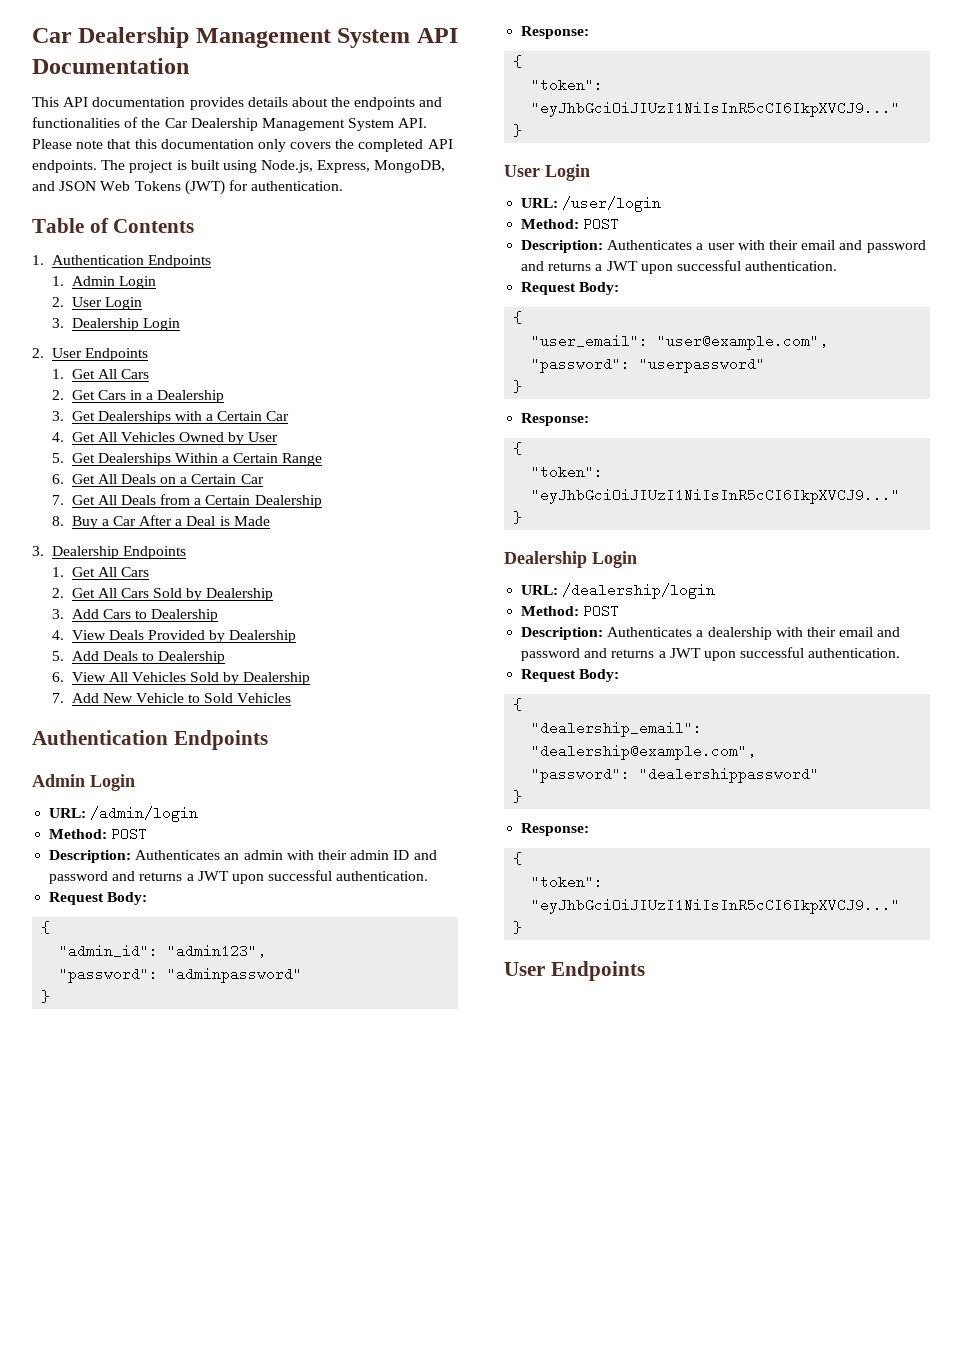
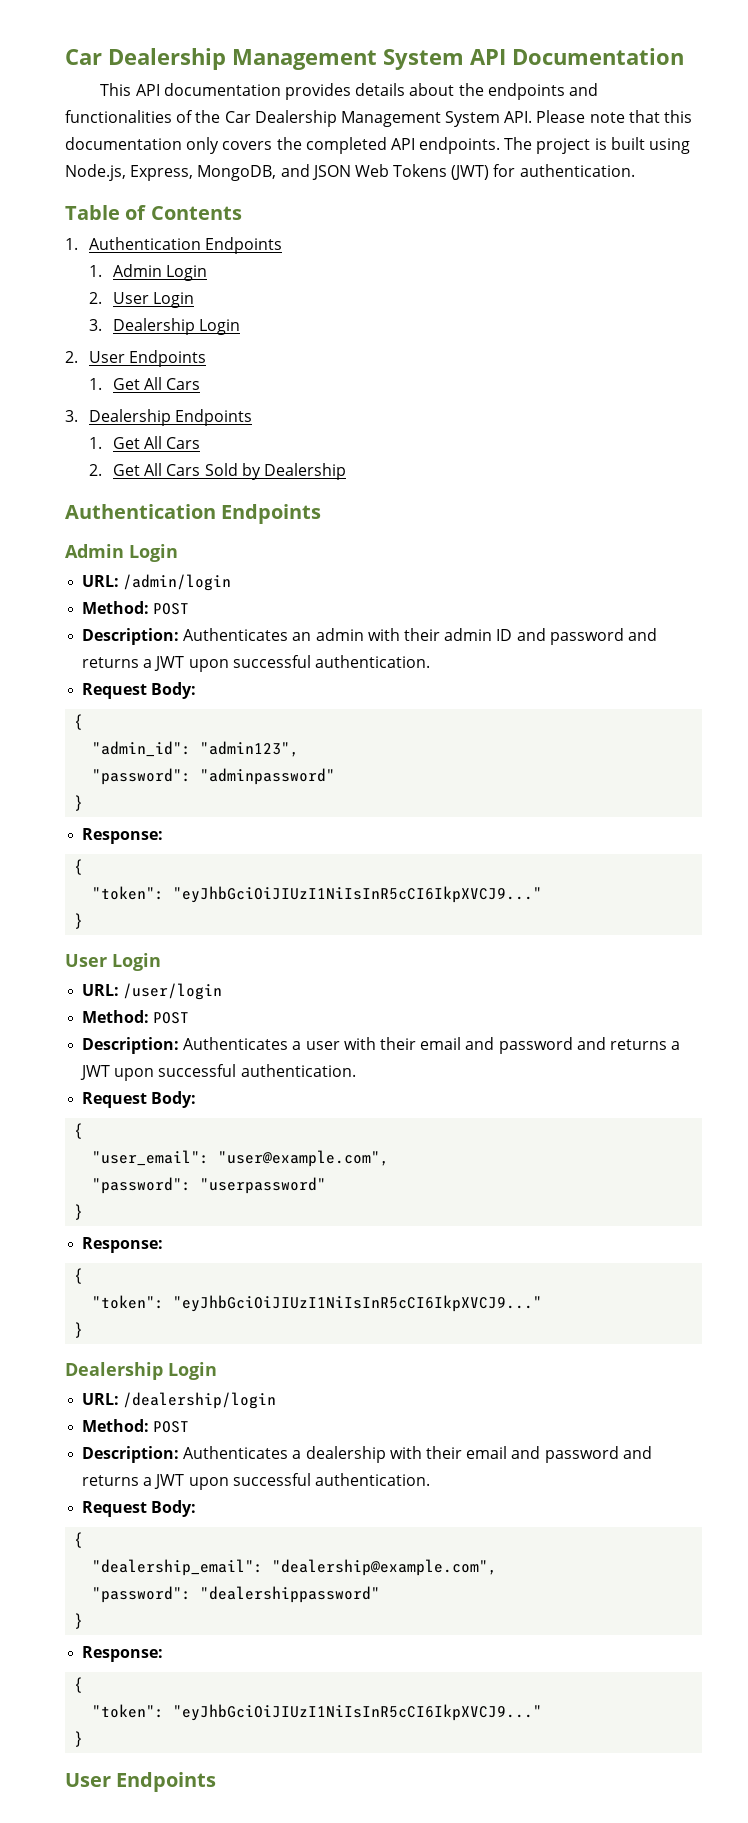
[51,390,225,403] [51,411,290,424] [51,432,279,445] [51,453,323,466] [51,474,264,484] [51,494,322,508] [51,515,270,529] // 2. Get Cars in a Dealership // 3. Get Dealerships with a Certain Car // 4. Get All Vehicles Owned by User // 5. Get Dealerships Within a Certain Range // 6. Get All Deals on a Certain Car // 7. Get All Deals from a Certain Dealership // 8. Buy a Car After a Deal is Made -> (201, 384) none
[51,609,219,622] [51,630,297,643] [51,651,226,664] [51,672,311,685] [51,693,292,703] // 3. Add Cars to Dealership // 4. View Deals Provided by Dealership // 5. Add Deals to Dealership // 6. View All Vehicles Sold by Dealership // 7. Add New Vehicle to Sold Vehicles -> (347, 471) none

